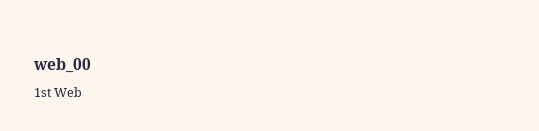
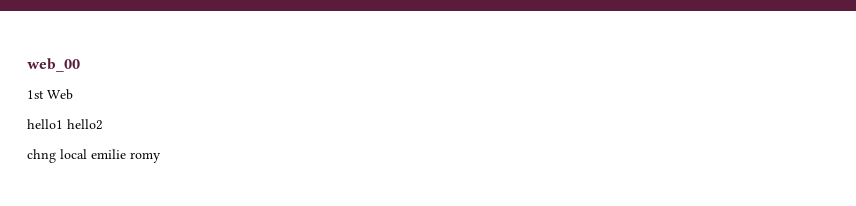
(83, 92) none -> [27,119,103,130] [27,149,161,163] // hello1 hello2 // chng local emilie romy

